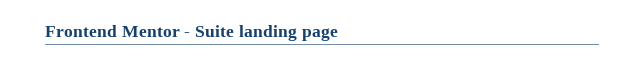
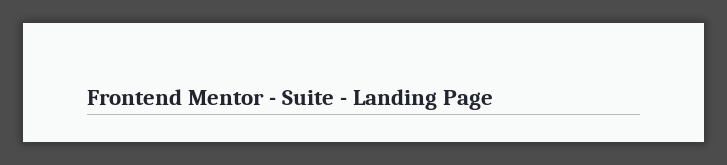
[238,25,338,41] landing page -> [340,89,494,110] - Landing Page

